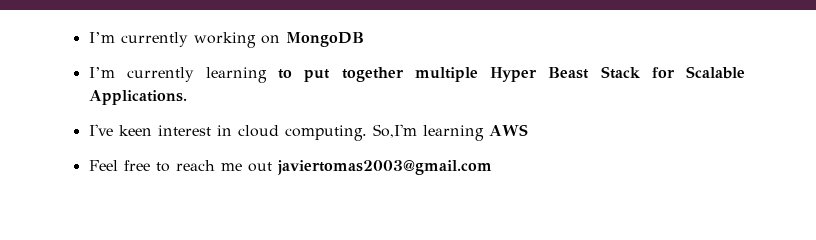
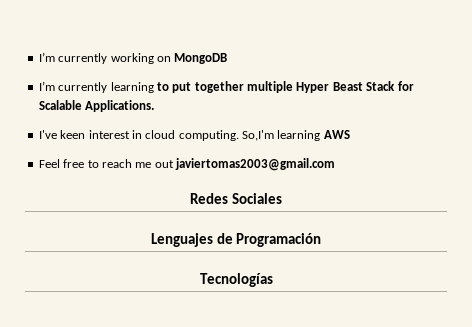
(492, 167) none -> [190,193,282,204] [150,233,322,247] [199,273,273,287] // Redes Sociales // Lenguajes de Programación // Tecnologías

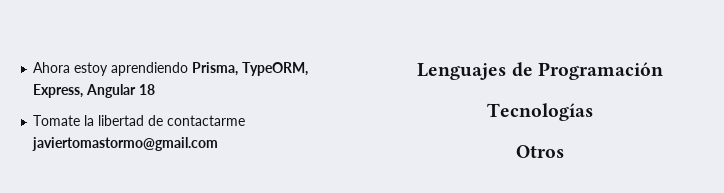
[38,52,228,64] [38,81,414,93] [38,100,155,112] [38,130,350,141] [38,158,335,171] [190,193,282,204] I’m currently working on MongoDB // I’m currently learning to put together multiple Hyper Beast Stack for Scalable Applications. // I've keen interest in cloud computing. So,I'm learning AWS // Feel free to reach me out javiertomas2003@gmail.com // Redes Sociales -> [33,62,309,76] [33,84,156,98] [33,115,246,126] [32,137,219,151] Ahora estoy aprendiendo Prisma, TypeORM, Express, Angular 18 // Tomate la libertad de contactarme javiertomastormo@gmail.com
(273, 280) none -> [516,145,564,158] // Otros

